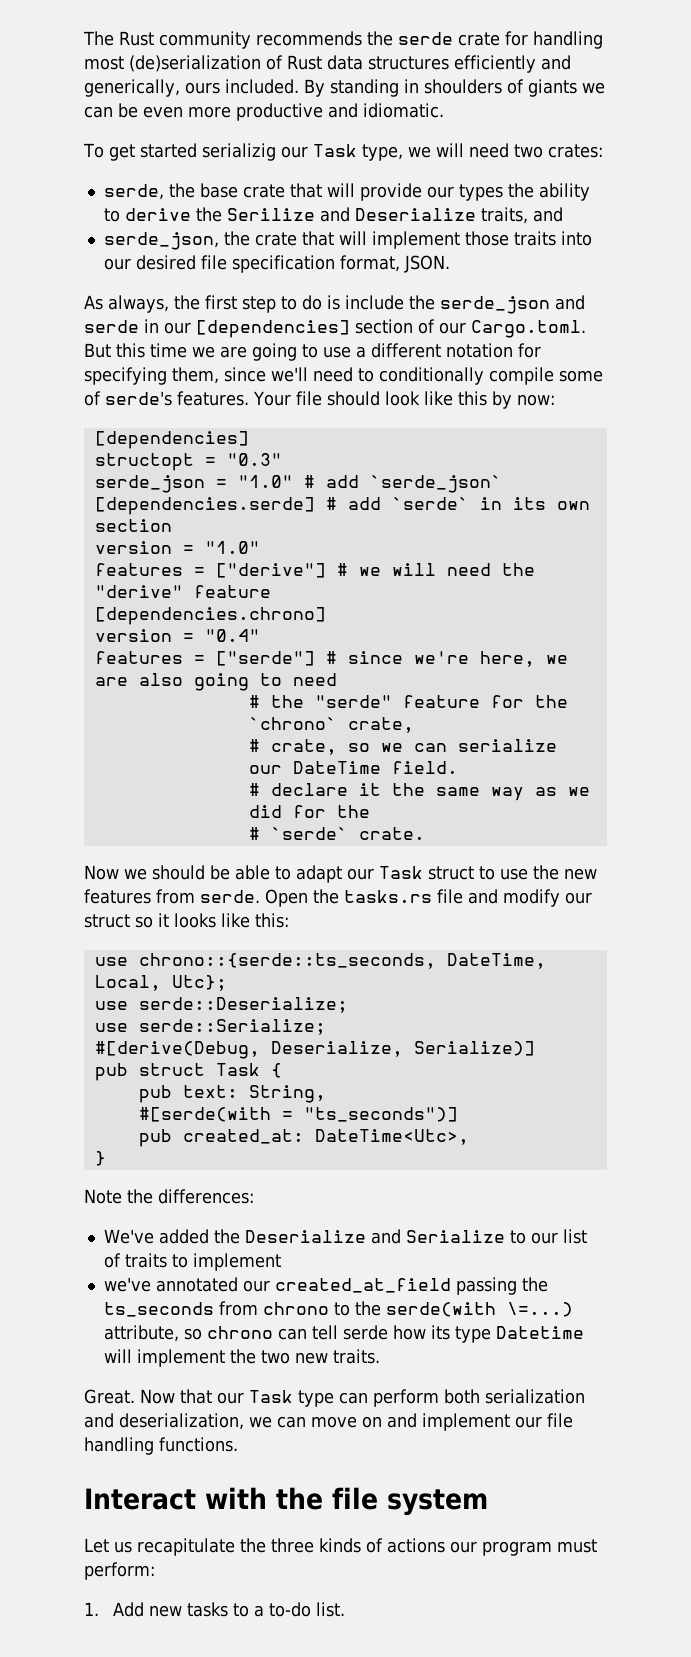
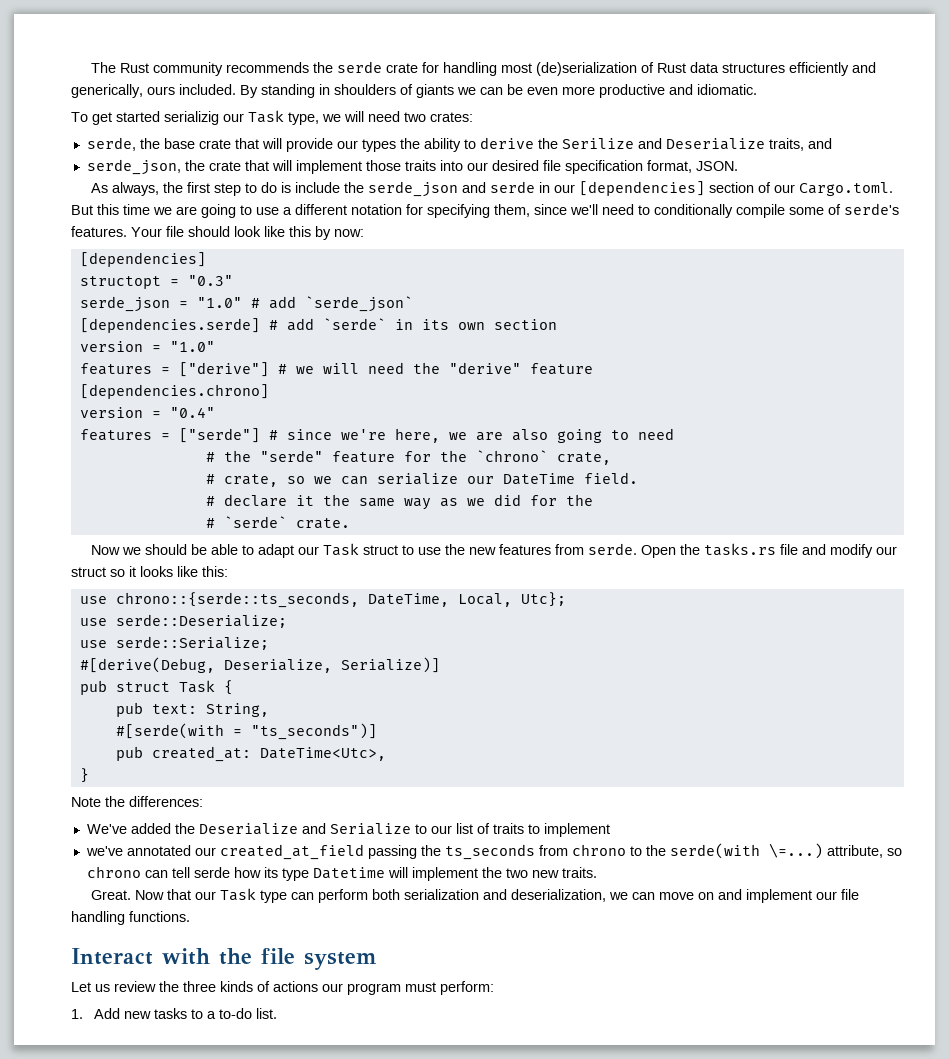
[137,1538,235,1556] recapitulate -> [114,981,156,992] review

